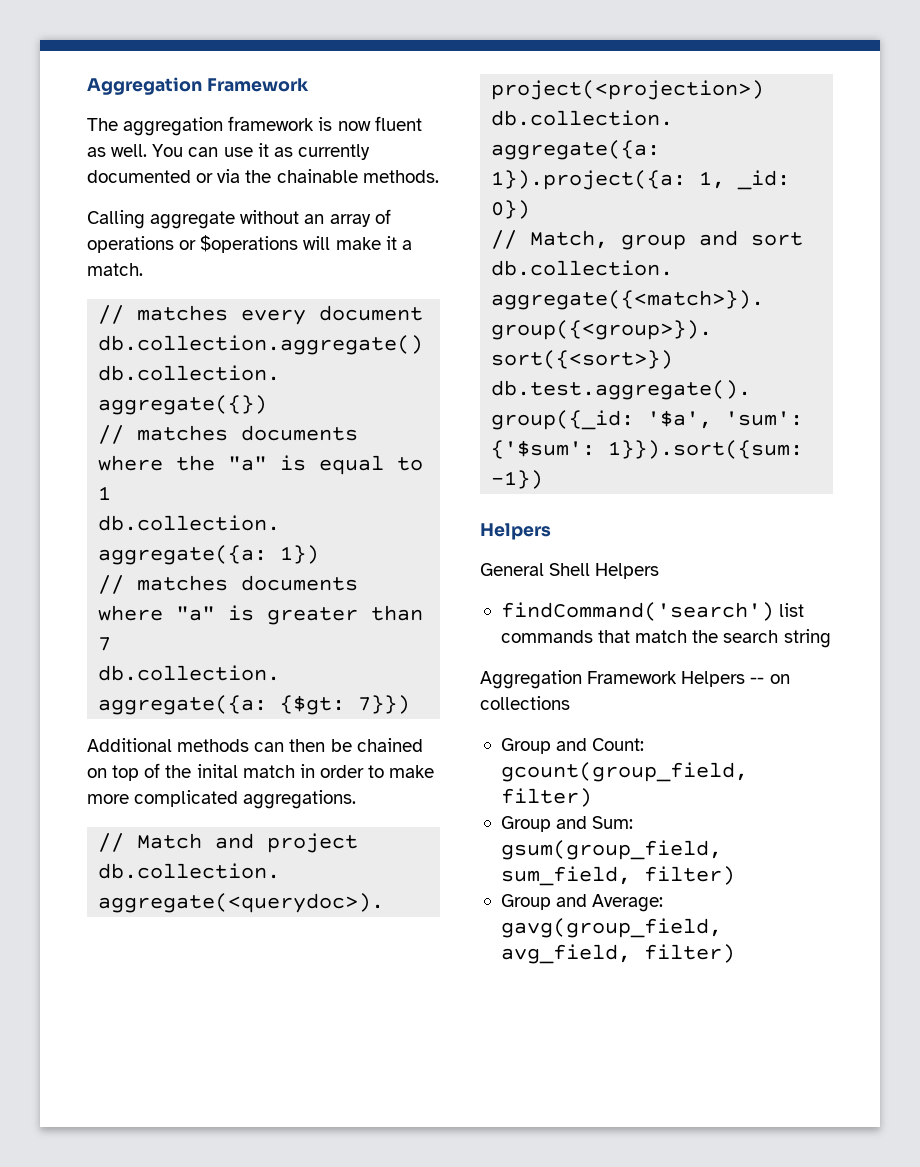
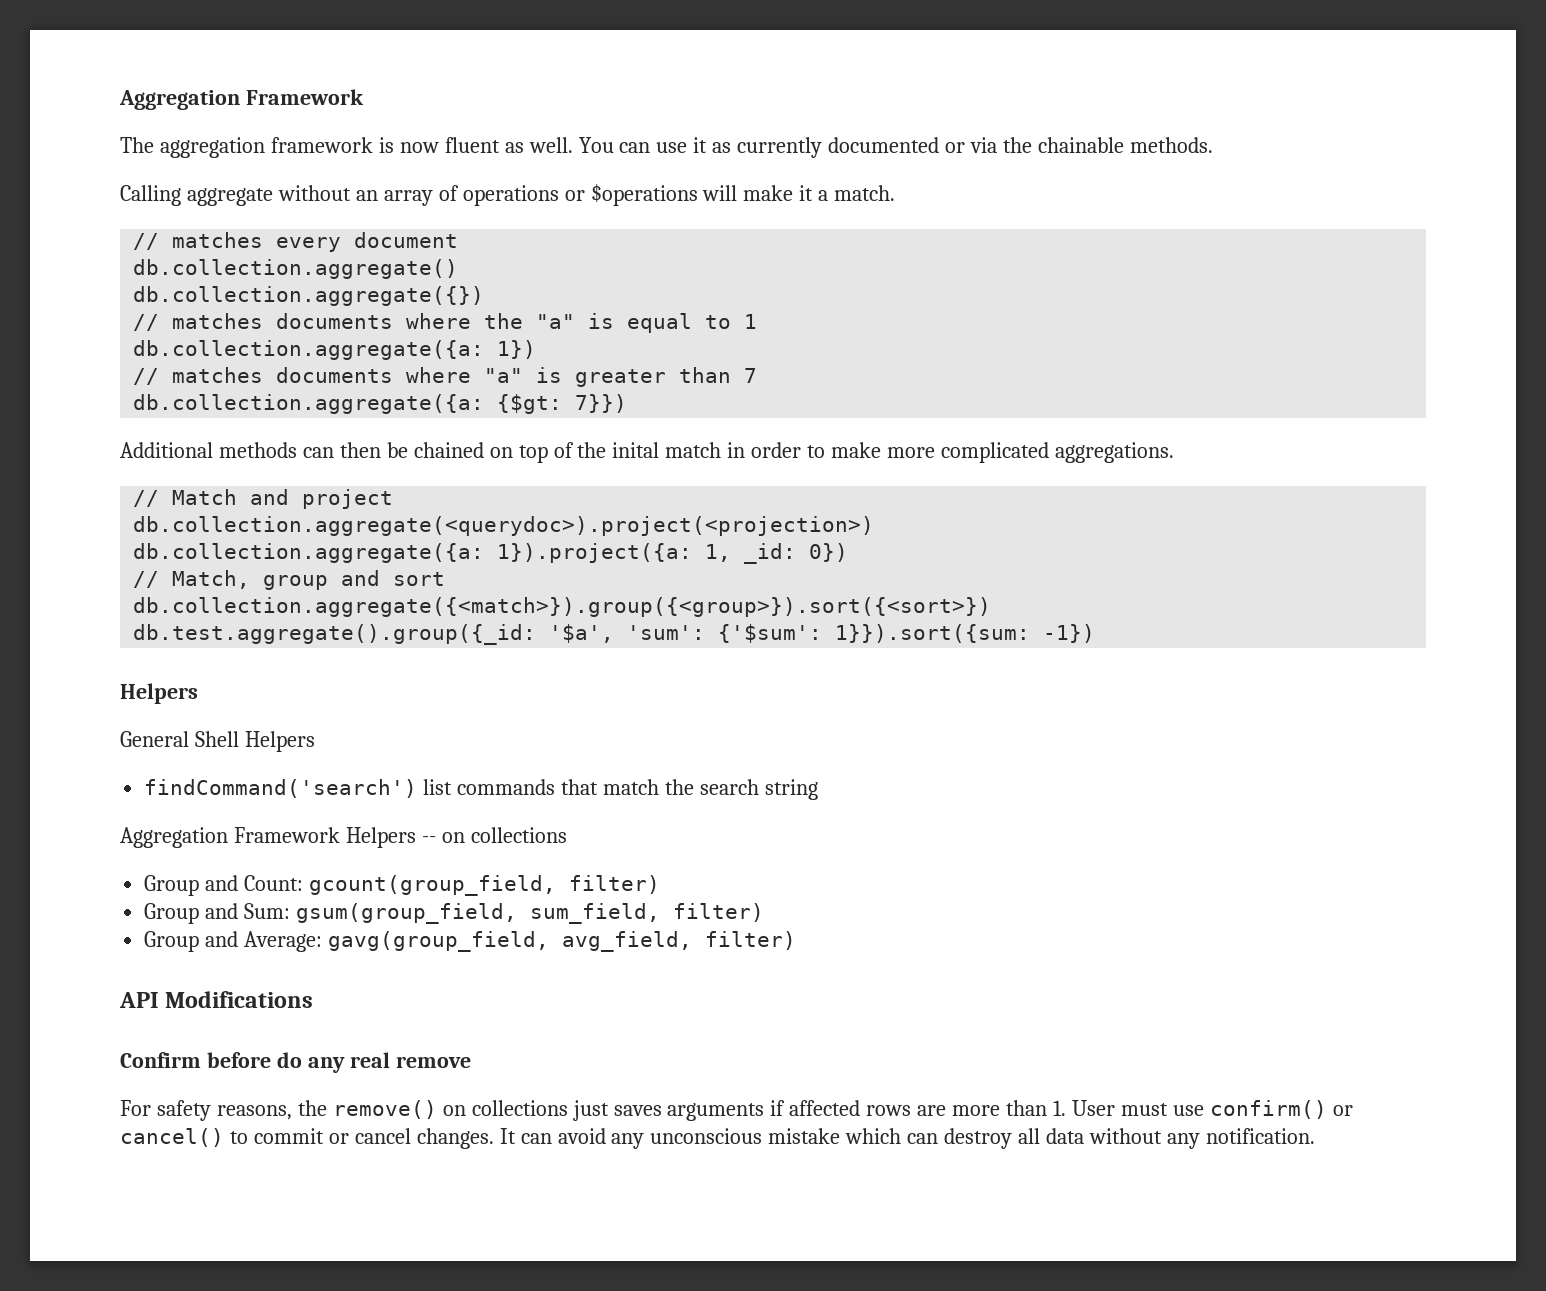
(735, 953) none -> [119,991,314,1008] [120,1052,471,1073] [120,1100,1353,1121] [120,1128,1315,1149] // API Modifications // Confirm before do any real remove // For safety reasons, the remove() on collections just saves arguments if affected rows are more than 1. User must use confirm() or cancel() to commit or cancel changes. It can avoid any unconscious mistake which can destroy all data without any notification.

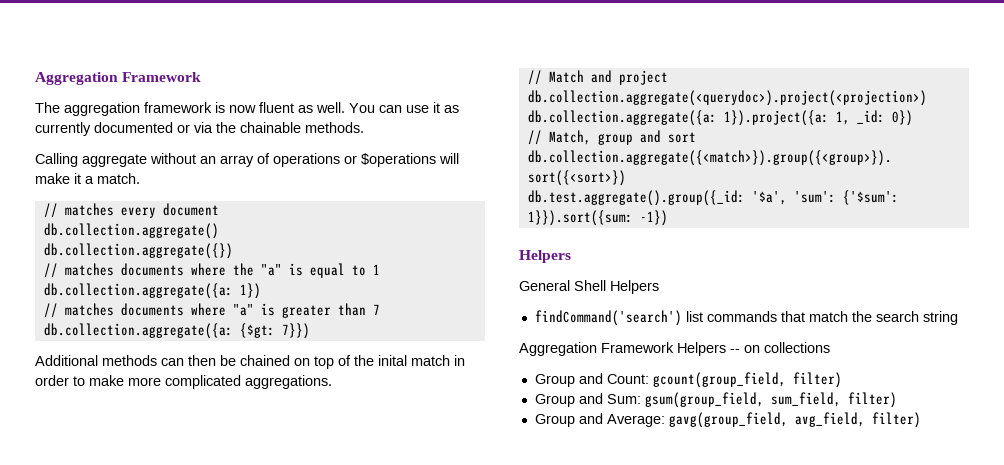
[119,991,314,1008] [120,1052,471,1073] [120,1100,1353,1121] [120,1128,1315,1149] // API Modifications // Confirm before do any real remove // For safety reasons, the remove() on collections just saves arguments if affected rows are more than 1. User must use confirm() or cancel() to commit or cancel changes. It can avoid any unconscious mistake which can destroy all data without any notification. -> (921, 420) none

